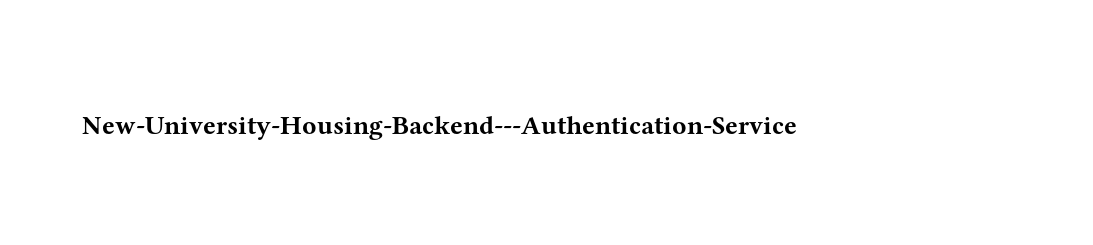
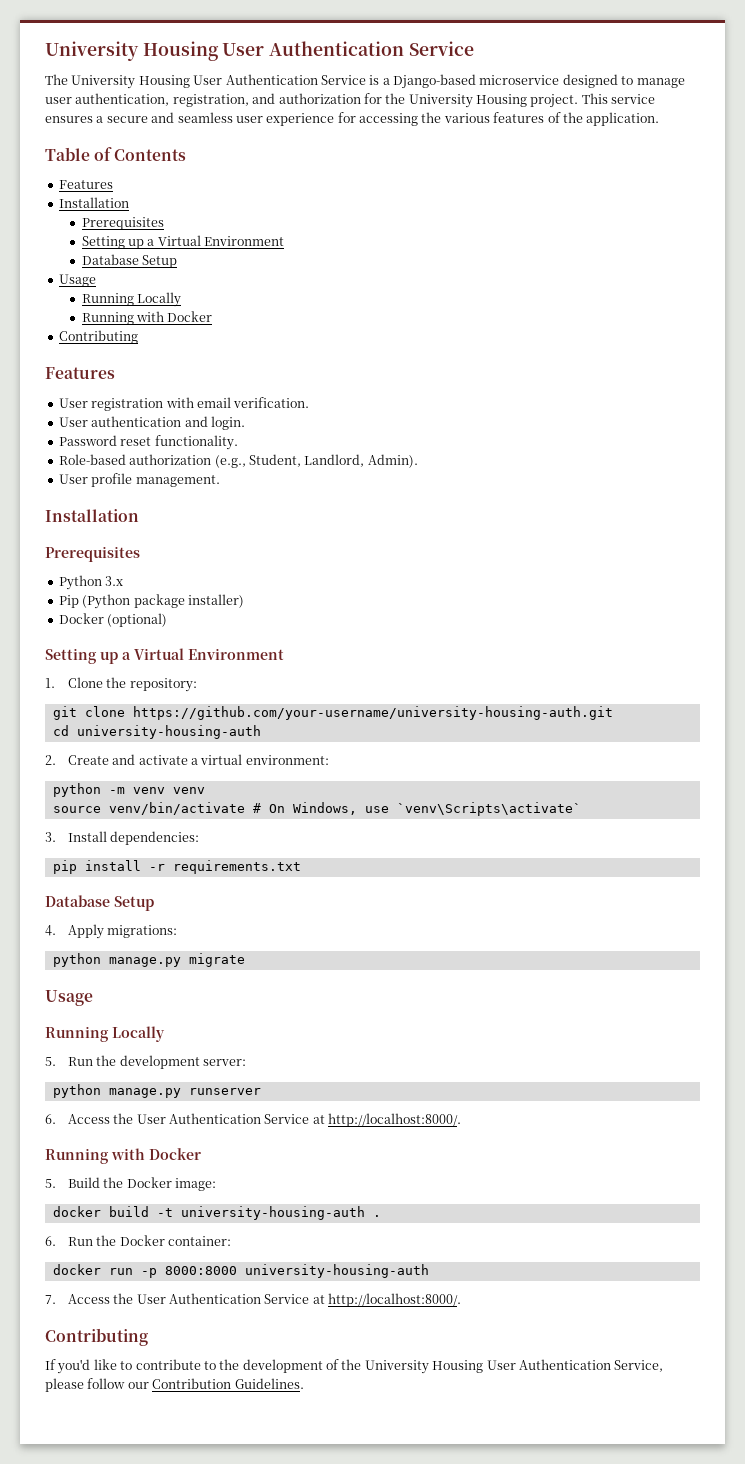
[82,116,797,140] New-University-Housing-Backend---Authentication-Service -> [45,41,474,61] [45,74,685,89] [45,93,656,108] [45,112,660,126] [45,147,187,161] [58,180,113,189] [58,197,129,208] [81,217,164,230] [81,235,285,249] [81,254,177,268] [58,274,96,287] [81,292,181,307] [81,311,213,325] [58,330,138,344] [45,367,115,379] [58,397,310,411] [58,416,245,430] [58,435,238,450] [58,454,418,468] [58,473,220,487] [45,509,139,522] [45,546,140,562] [58,575,124,590] [58,594,244,609] [58,613,168,627] [45,648,284,664] [45,677,197,692] [52,706,613,720] [52,725,261,739] [45,754,329,765] [52,783,205,797] [52,802,581,816] [45,831,200,845] [52,860,301,874] [45,895,154,911] [45,924,178,939] [52,953,245,967] [45,990,93,1006] [45,1026,165,1042] [45,1055,246,1069] [52,1084,261,1098] [45,1113,462,1127] [45,1148,201,1164] [45,1177,216,1191] [52,1206,381,1220] [45,1235,231,1246] [52,1264,429,1278] [45,1293,462,1307] [45,1328,148,1346] [45,1359,664,1374] [45,1378,304,1392] University Housing User Authentication Service // The University Housing User Authentication Service is a Django-based microservice designed to manage user authentication, registration, and authorization for the University Housing project. This service ensures a secure and seamless user experience for accessing the various features of the application. // Table of Contents // Features // Installation // Prerequisites // Setting up a Virtual Environment // Database Setup // Usage // Running Locally // Running with Docker // Contributing // Features // User registration with email verification. // User authentication and login. // Password reset functionality. // Role-based authorization (e.g., Student, Landlord, Admin). // User profile management. // Installation // Prerequisites // Python 3.x // Pip (Python package installer) // Docker (optional) // Setting up a Virtual Environment // 1. Clone the repository: // git clone https://github.com/your-username/university-housing-auth.git // cd university-housing-auth // 2. Create and activate a virtual environment: // python -m venv venv // source venv/bin/activate # On Windows, use `venv\Scripts\activate` // 3. Install dependencies: // pip install -r requirements.txt // Database Setup // 4. Apply migrations: // python manage.py migrate // Usage // Running Locally // 5. Run the development server: // python manage.py runserver // 6. Access the User Authentication Service at http://localhost:8000/. // Running with Docker // 5. Build the Docker image: // docker build -t university-housing-auth . // 6. Run the Docker container: // docker run -p 8000:8000 university-housing-auth // 7. Access the User Authentication Service at http://localhost:8000/. // Contributing // If you'd like to contribute to the development of the University Housing User Authentication Service, please follow our Contribution Guidelines.

